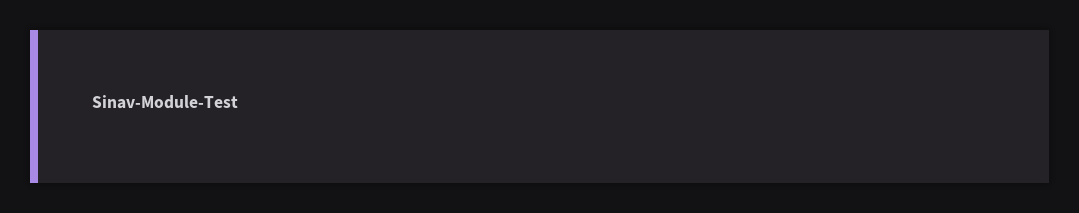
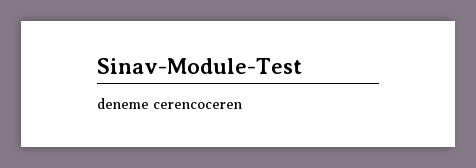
(238, 102) none -> [97,98,242,109] // deneme cerencoceren

